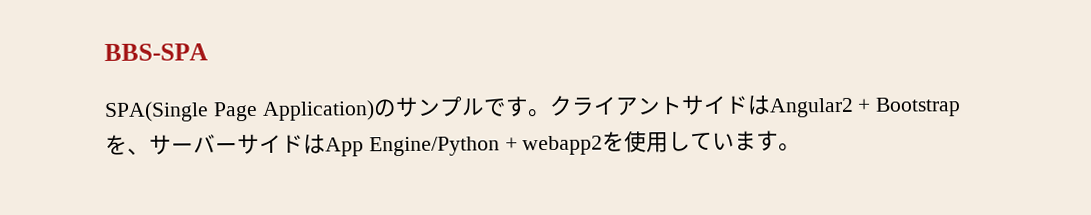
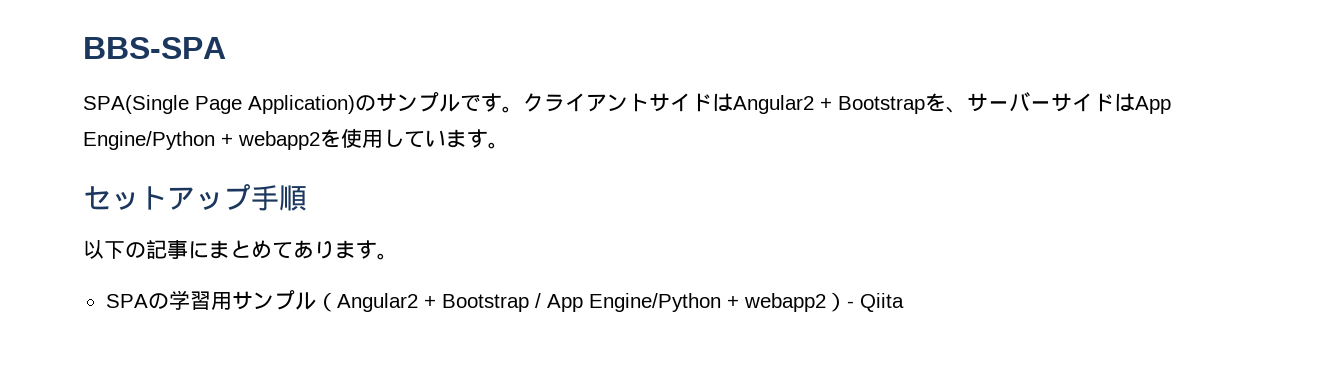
(802, 147) none -> [83,184,307,211] [83,240,398,260] [105,290,904,312] // セットアップ手順 // 以下の記事にまとめてあります。 // SPAの学習用サンプル（Angular2 + Bootstrap / App Engine/Python + webapp2）- Qiita

